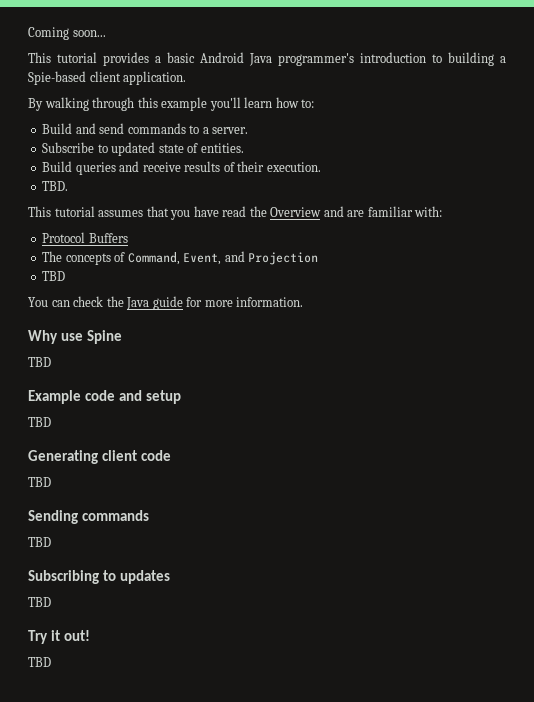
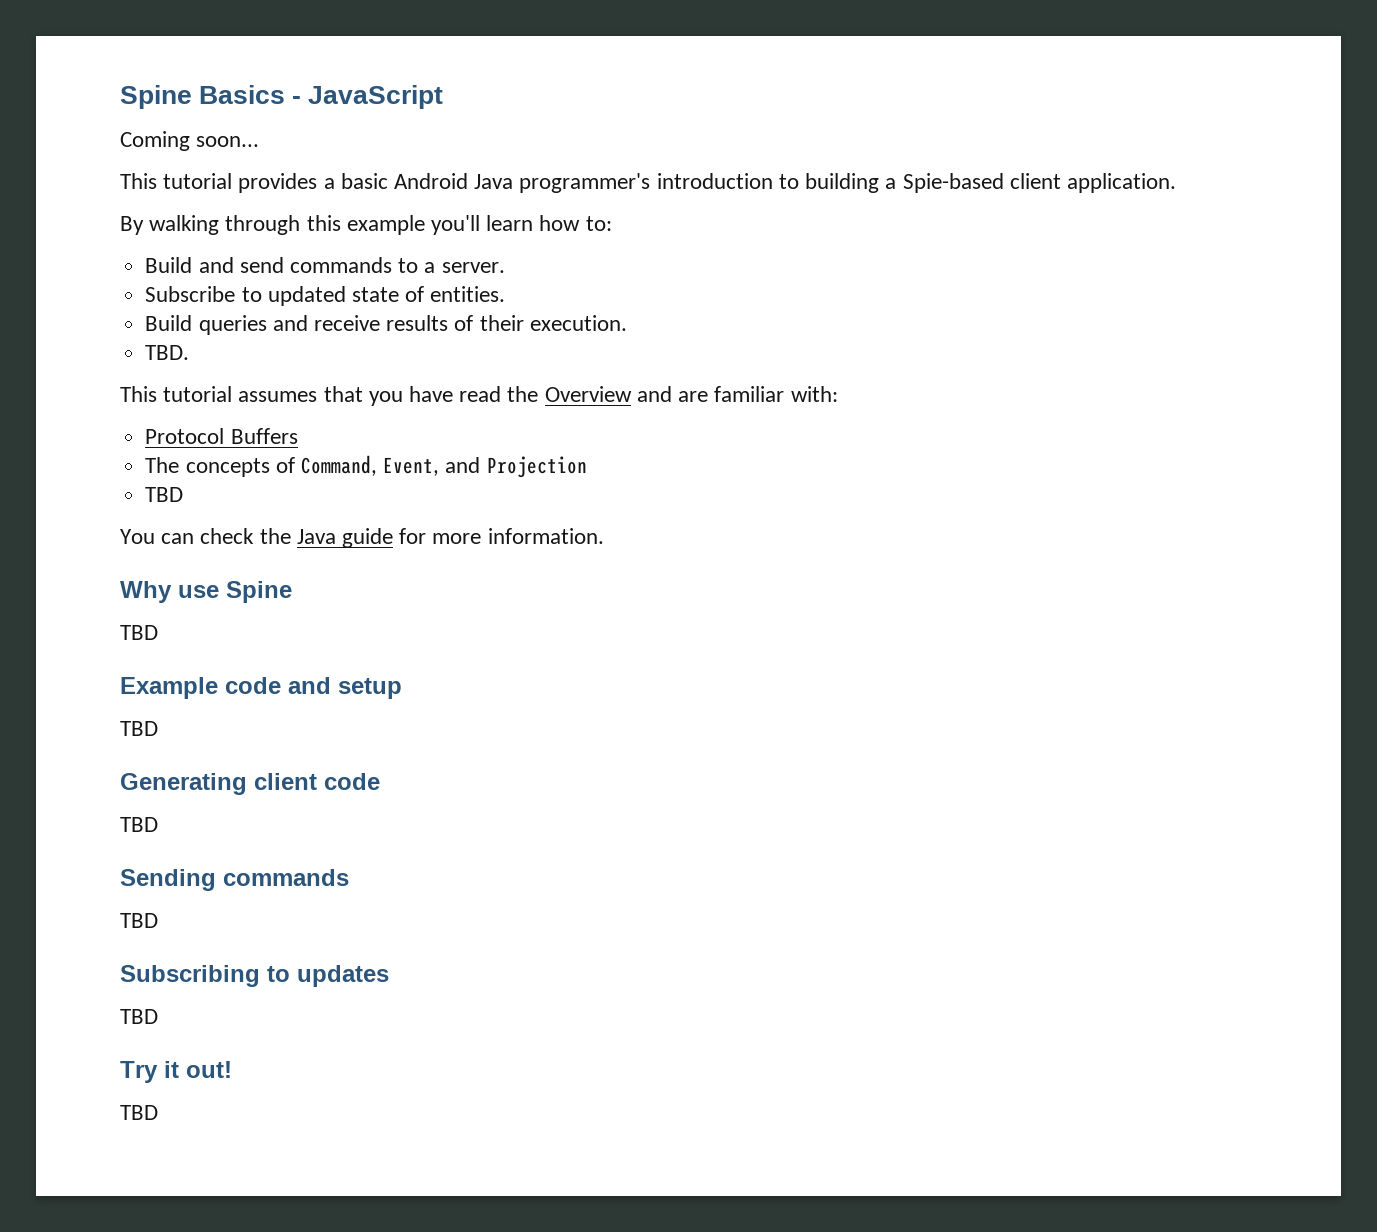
(28, 33) none -> [120,85,444,109] Spine Basics - JavaScript //

